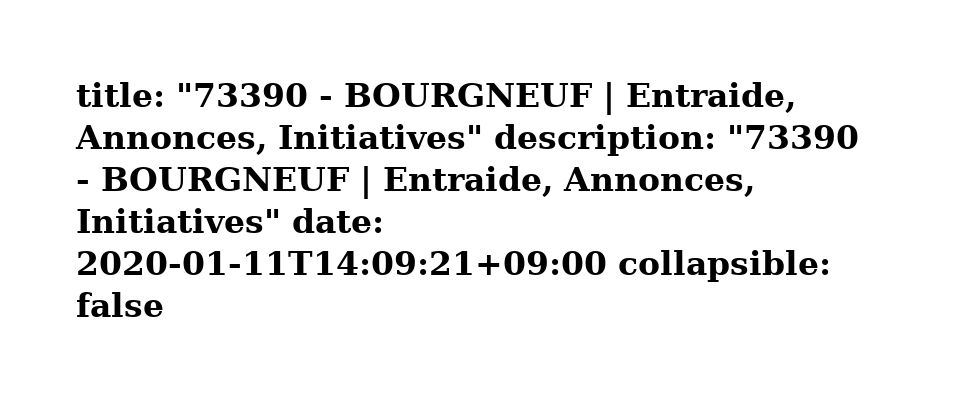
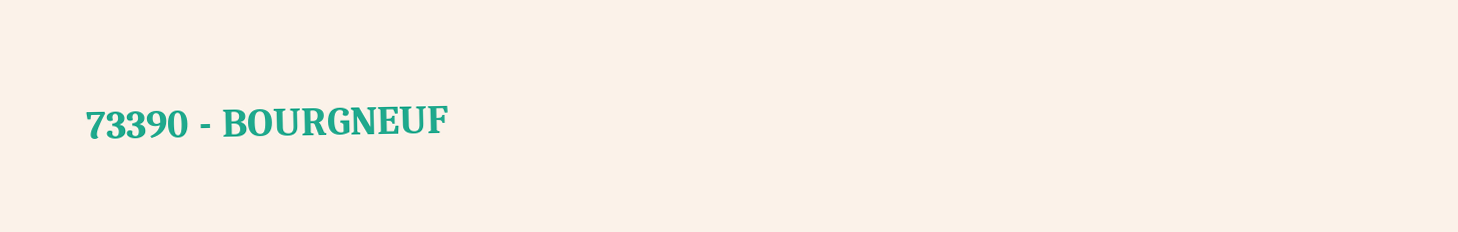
[76,82,797,115] [75,124,859,156] [76,166,756,199] [76,208,384,233] [76,250,831,282] [76,292,164,317] title: "73390 - BOURGNEUF | Entraide, Annonces, Initiatives" description: "73390 - BOURGNEUF | Entraide, Annonces, Initiatives" date: 2020-01-11T14:09:21+09:00 collapsible: false -> [85,105,449,141] 73390 - BOURGNEUF

